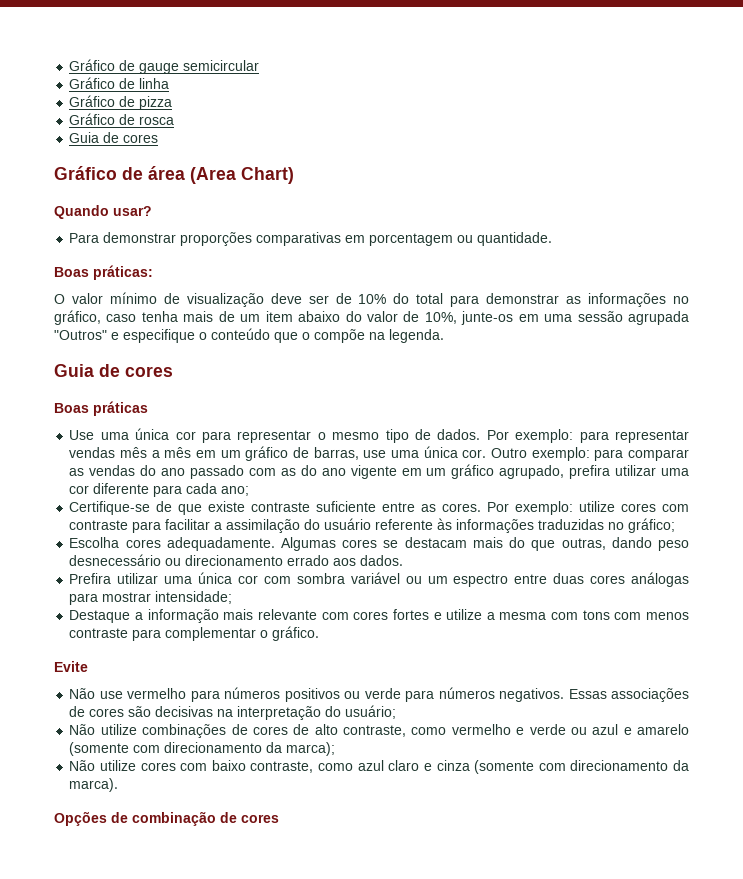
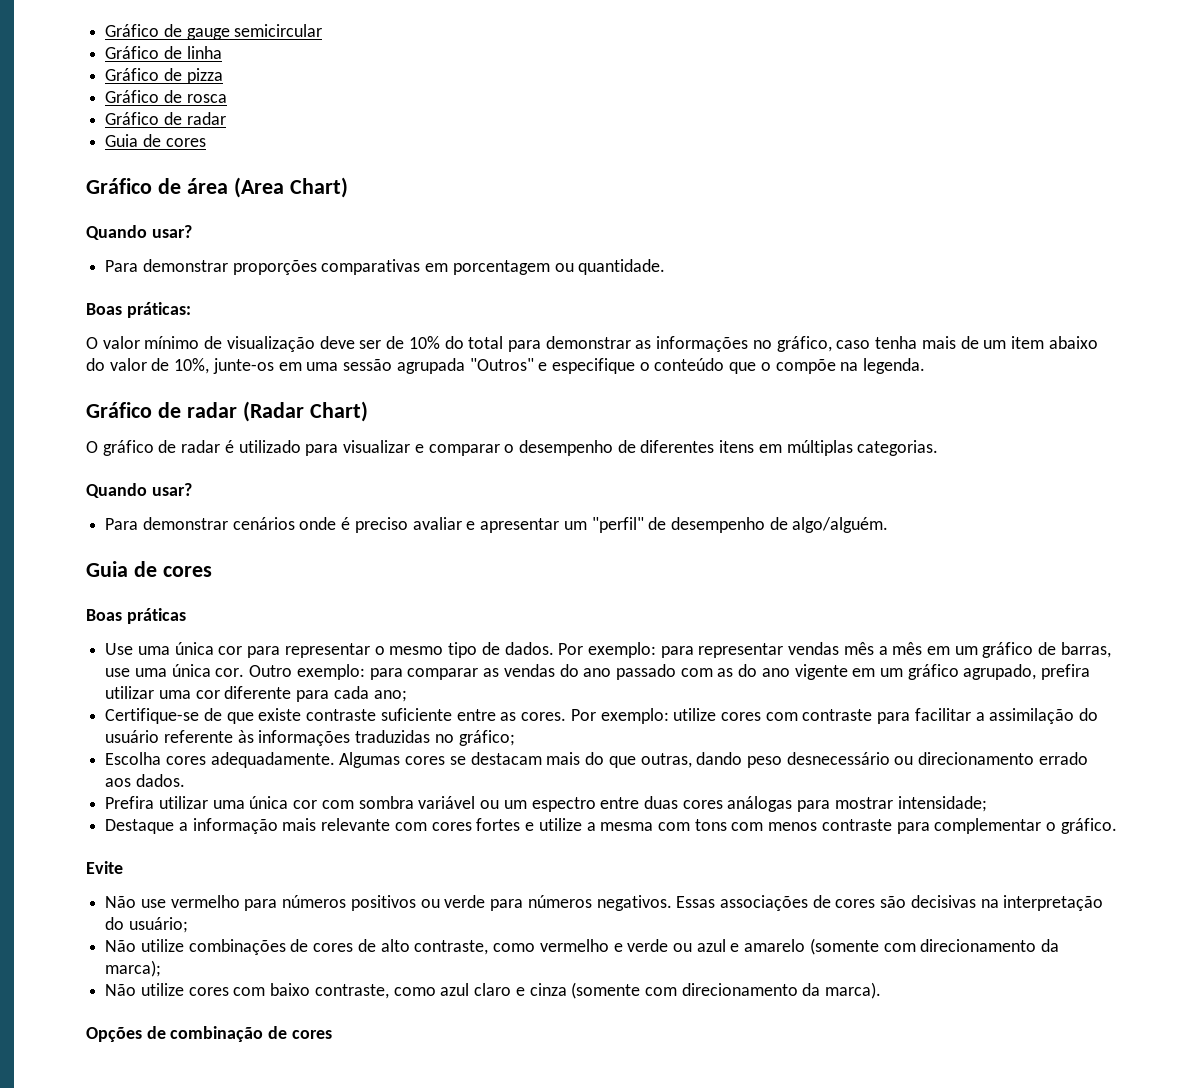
(175, 120) none -> [105,112,226,125] // Gráfico de radar
(444, 336) none -> [86,401,368,422] [86,440,939,456] [86,483,192,498] [105,517,889,533] // Gráfico de radar (Radar Chart) // O gráfico de radar é utilizado para visualizar e comparar o desempenho de diferentes itens em múltiplas categorias. // Quando usar? // Para demonstrar cenários onde é preciso avaliar e apresentar um "perfil" de desempenho de algo/alguém.

